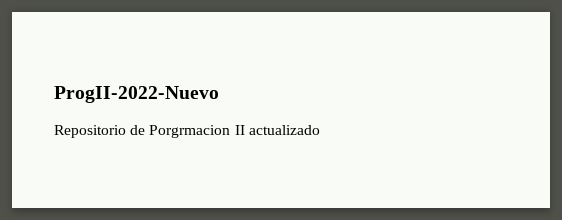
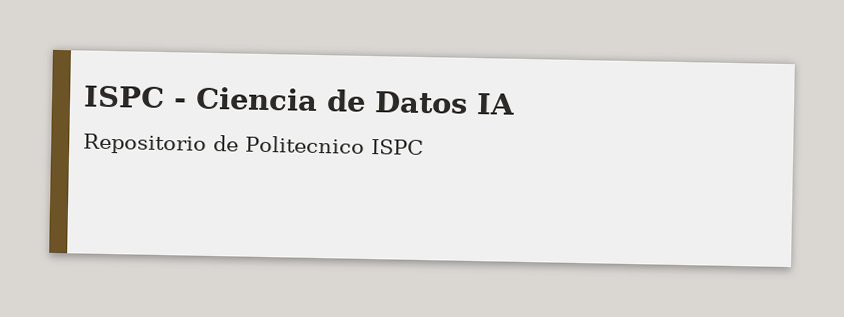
[54,86,219,103] ProgII-2022-Nuevo -> [83,85,515,115] ISPC - Ciencia de Datos IA
[149,125,320,138] Porgrmacion II actualizado -> [245,135,424,156] Politecnico ISPC

